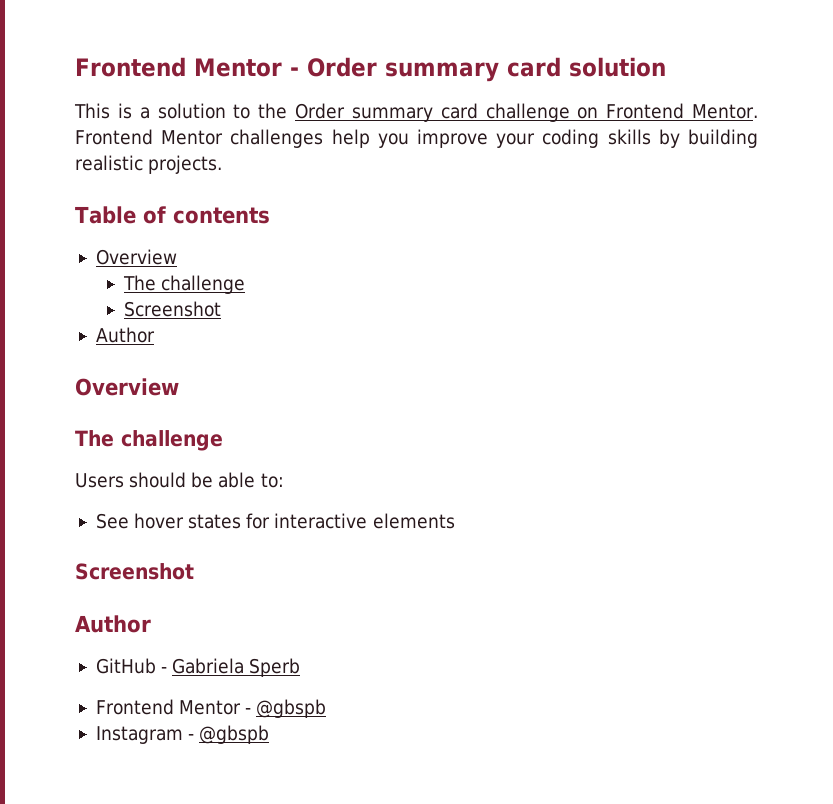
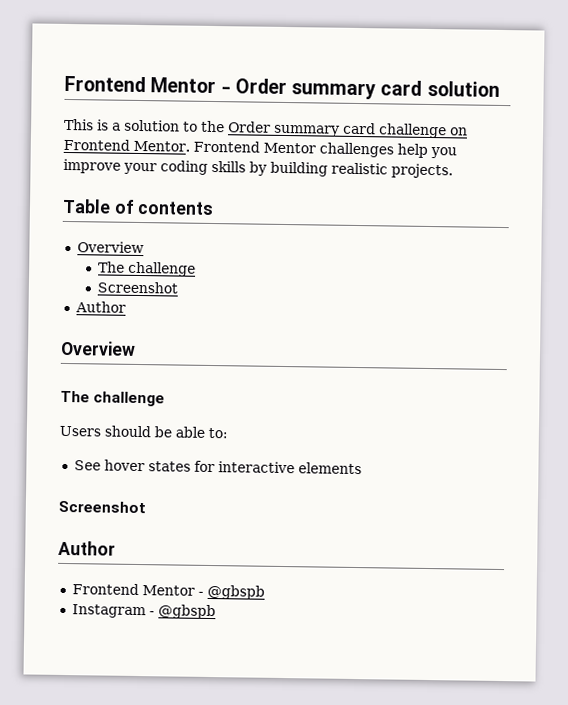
[95,658,301,677] // GitHub - Gabriela Sperb -> (116, 548) none

